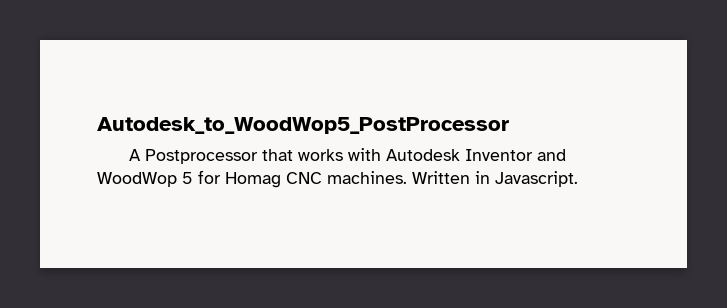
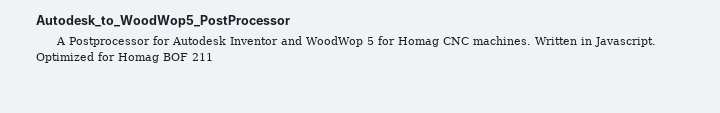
[261,148,381,161] that works with -> [153,36,171,45] for
(578, 179) none -> [36,52,213,63] Optimized for Homag BOF 211

